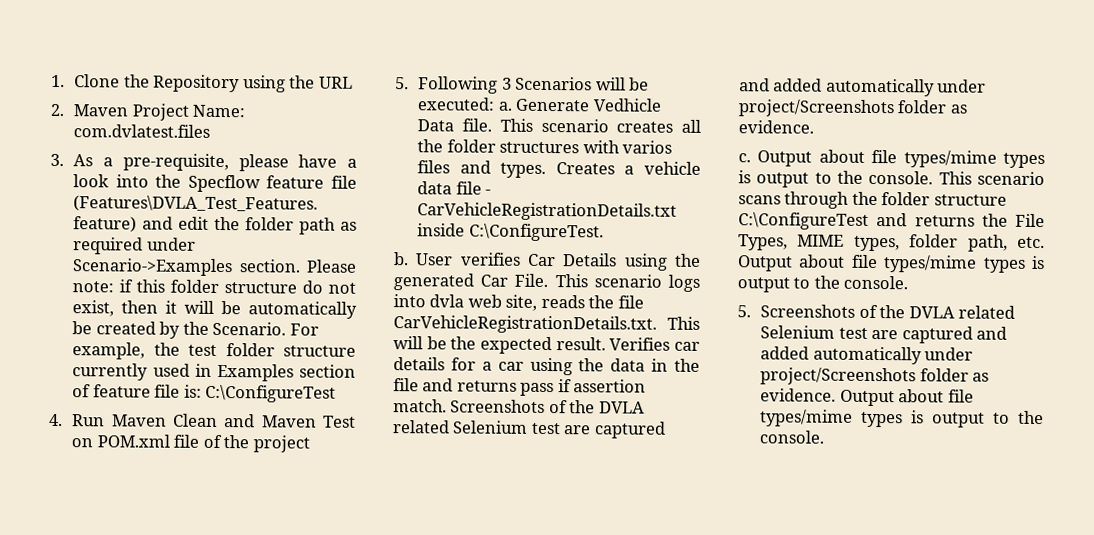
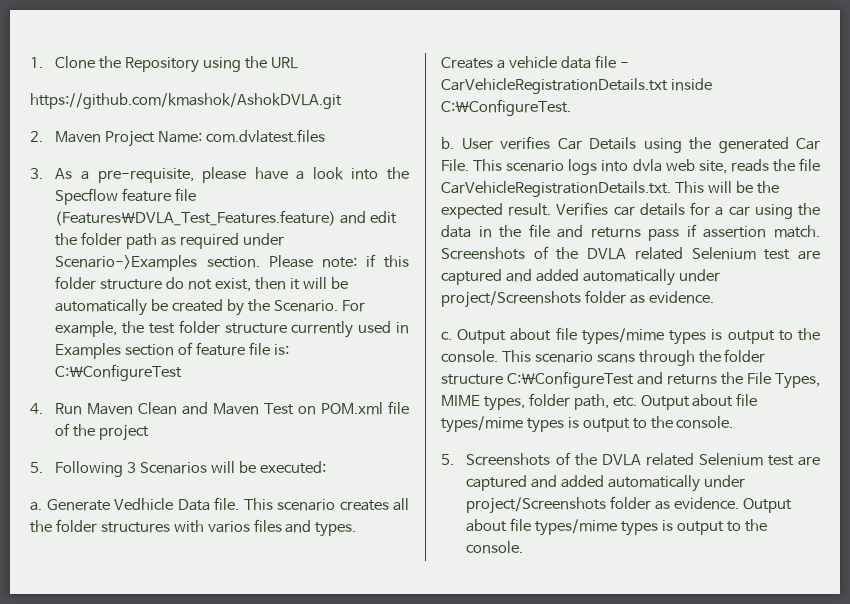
(353, 82) none -> [30,93,342,109] // https://github.com/kmashok/AshokDVLA.git
(496, 104) none -> (327, 467) //

